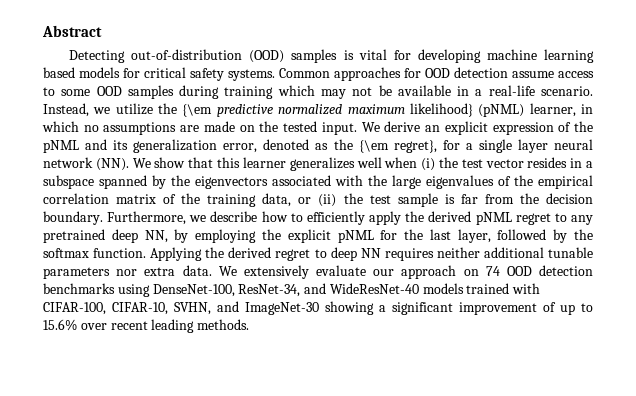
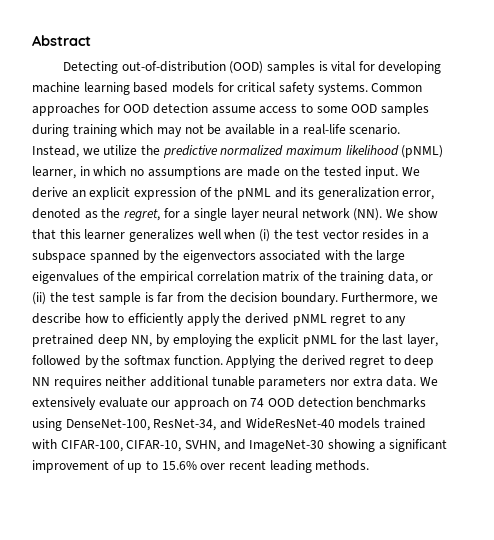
[182,104,213,117] {\em -> (160, 150) none
[409,103,473,117] likelihood} -> [345,145,399,156] likelihood
[358,140,437,153] {\em regret}, -> [123,208,160,221] regret,

